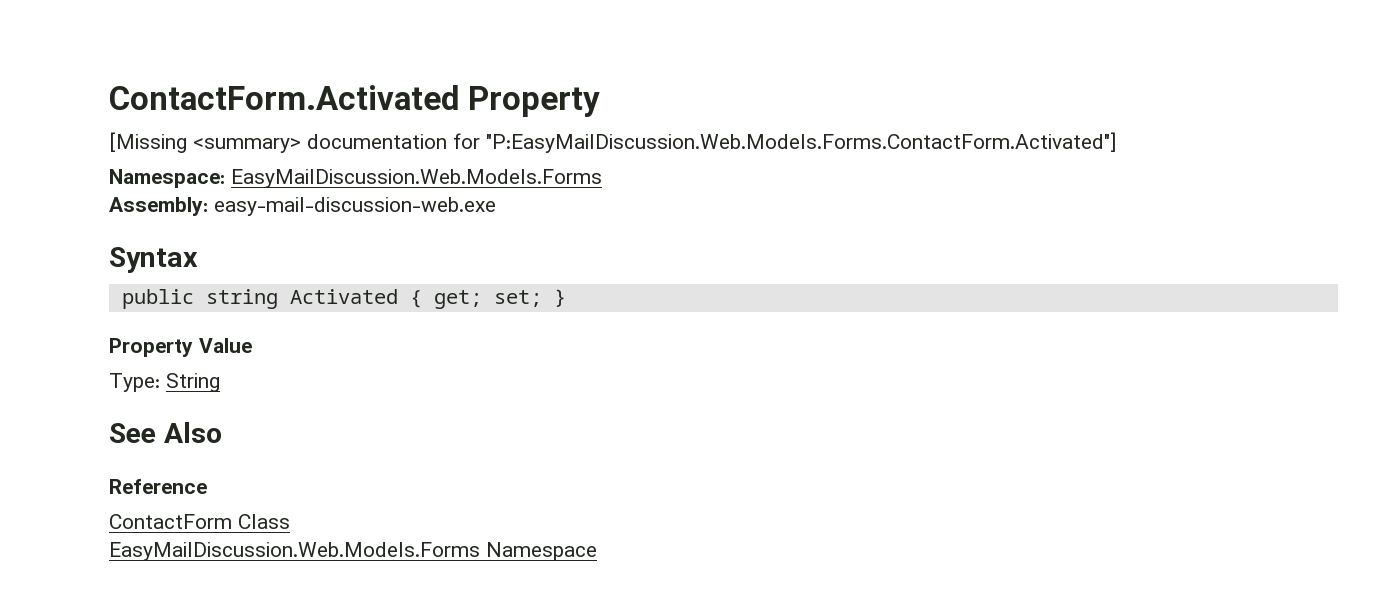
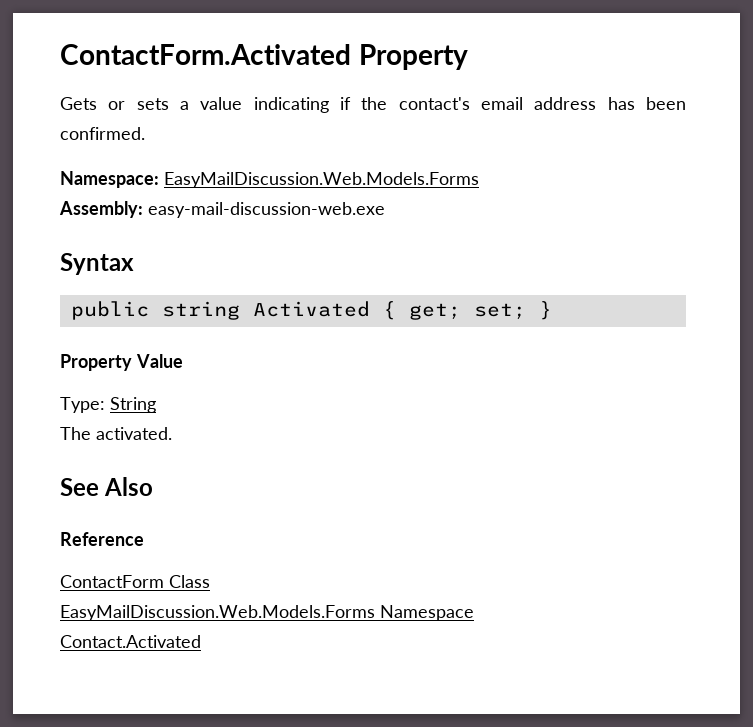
[109,132,1117,153] [Missing <summary> documentation for "P:EasyMailDiscussion.Web.Models.Forms.ContactForm.Activated"] -> [60,97,686,113] [60,127,145,140] Gets or sets a value indicating if the contact's email address has been confirmed.
(220, 382) none -> [60,427,172,440] // The activated.
(597, 551) none -> [60,635,201,648] // Contact.Activated

